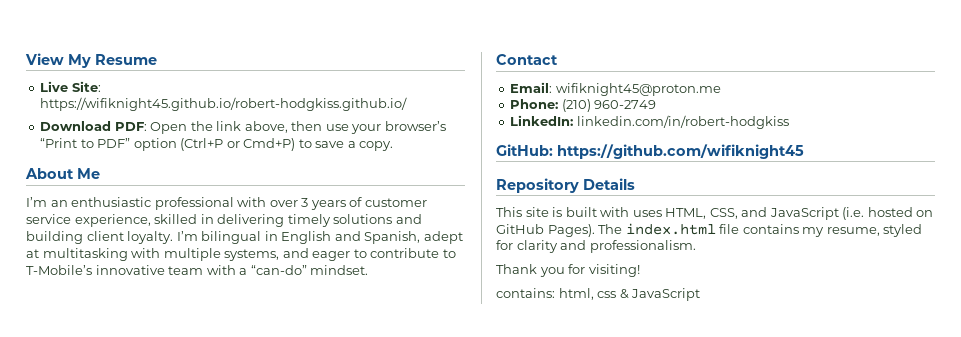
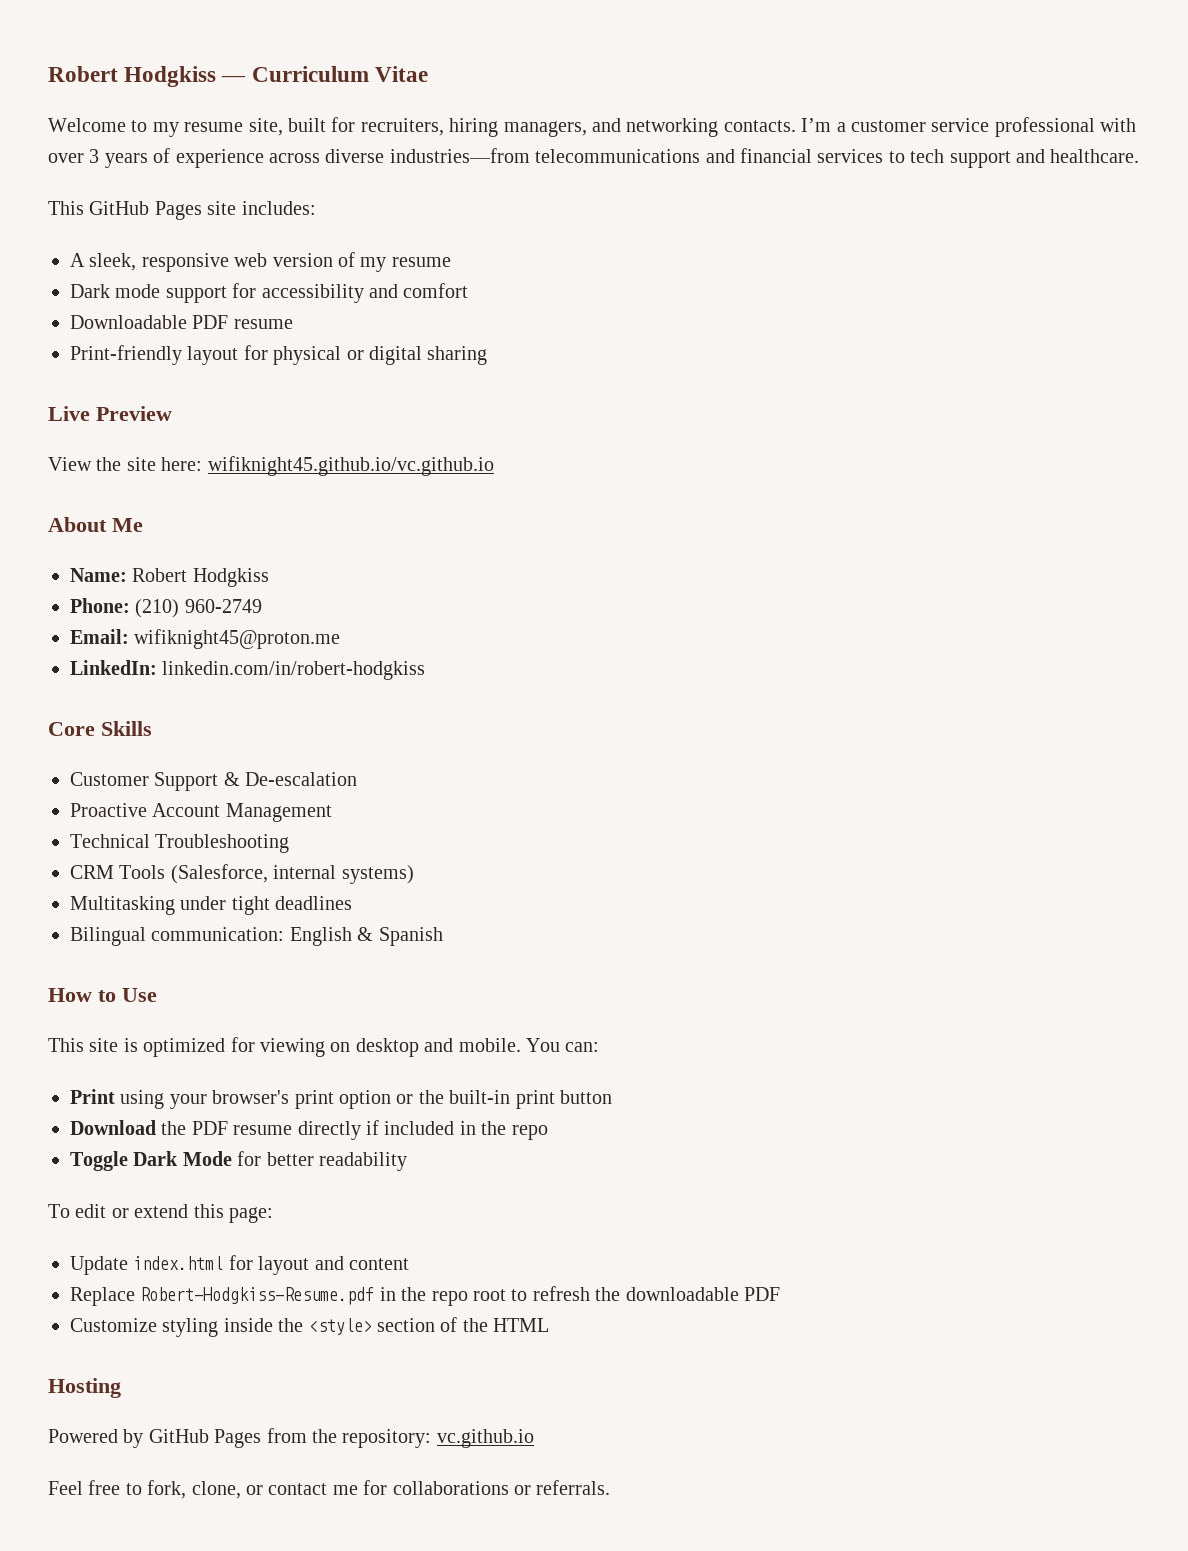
[25,53,157,68] [40,81,101,92] [40,97,408,111] [40,121,446,134] [40,138,394,151] [25,168,100,179] [26,197,152,207] View My Resume // Live Site: https://wifiknight45.github.io/robert-hodgkiss.github.io/ // Download PDF: Open the link above, then use your browser’s “Print to PDF” option (Ctrl+P or Cmd+P) to save a copy. // About Me // I’m an enthusiastic -> [48,66,428,87] [48,117,990,137] Robert Hodgkiss — Curriculum Vitae // Welcome to my resume site, built for recruiters, hiring managers, and networking contacts. I’m a customer service
[364,198,427,207] [26,214,422,227] [26,231,463,244] [26,248,456,261] [26,265,369,275] [496,54,558,65] [510,82,721,96] customer service experience, skilled in delivering timely solutions and building client loyalty. I’m bilingual in English and Spanish, adept at multitasking with multiple systems, and eager to contribute to T-Mobile’s innovative team with a “can-do” mindset. // Contact // Email: wifiknight45@proton.me -> [175,148,1140,168] [48,201,316,220] [70,252,451,272] [70,283,469,303] [70,315,293,329] [70,345,488,365] [48,406,172,421] [48,456,494,476] [48,517,143,532] [70,568,269,587] experience across diverse industries—from telecommunications and financial services to tech support and healthcare. // This GitHub Pages site includes: // A sleek, responsive web version of my resume // Dark mode support for accessibility and comfort // Downloadable PDF resume // Print-friendly layout for physical or digital sharing // Live Preview // View the site here: wifiknight45.github.io/vc.github.io // About Me // Name: Robert Hodgkiss
(657, 104) none -> [70,629,341,649] // Email: wifiknight45@proton.me
[496,144,804,159] [496,178,635,193] [496,207,934,220] [496,223,923,237] [496,240,696,253] [496,264,640,277] [496,288,701,301] GitHub: https://github.com/wifiknight45 // Repository Details // This site is built with uses HTML, CSS, and JavaScript (i.e. hosted on GitHub Pages). The index.html file contains my resume, styled for clarity and professionalism. // Thank you for visiting! // contains: html, css & JavaScript -> [48,721,152,736] [70,772,358,791] [70,803,332,822] [70,834,290,853] [70,864,414,884] [70,896,353,915] [70,927,443,946] [48,988,157,1002] [48,1037,600,1057] [70,1089,612,1109] [70,1120,548,1140] [70,1151,407,1171] [48,1204,273,1223] [70,1255,409,1275] [70,1286,780,1306] [70,1317,550,1337] [48,1378,121,1398] [48,1428,534,1448] [48,1480,611,1499] Core Skills // Customer Support & De-escalation // Proactive Account Management // Technical Troubleshooting // CRM Tools (Salesforce, internal systems) // Multitasking under tight deadlines // Bilingual communication: English & Spanish // How to Use // This site is optimized for viewing on desktop and mobile. You can: // Print using your browser's print option or the built-in print button // Download the PDF resume directly if included in the repo // Toggle Dark Mode for better readability // To edit or extend this page: // Update index.html for layout and content // Replace Robert-Hodgkiss-Resume.pdf in the repo root to refresh the downloadable PDF // Customize styling inside the <style> section of the HTML // Hosting // Powered by GitHub Pages from the repository: vc.github.io // Feel free to fork, clone, or contact me for collaborations or referrals.

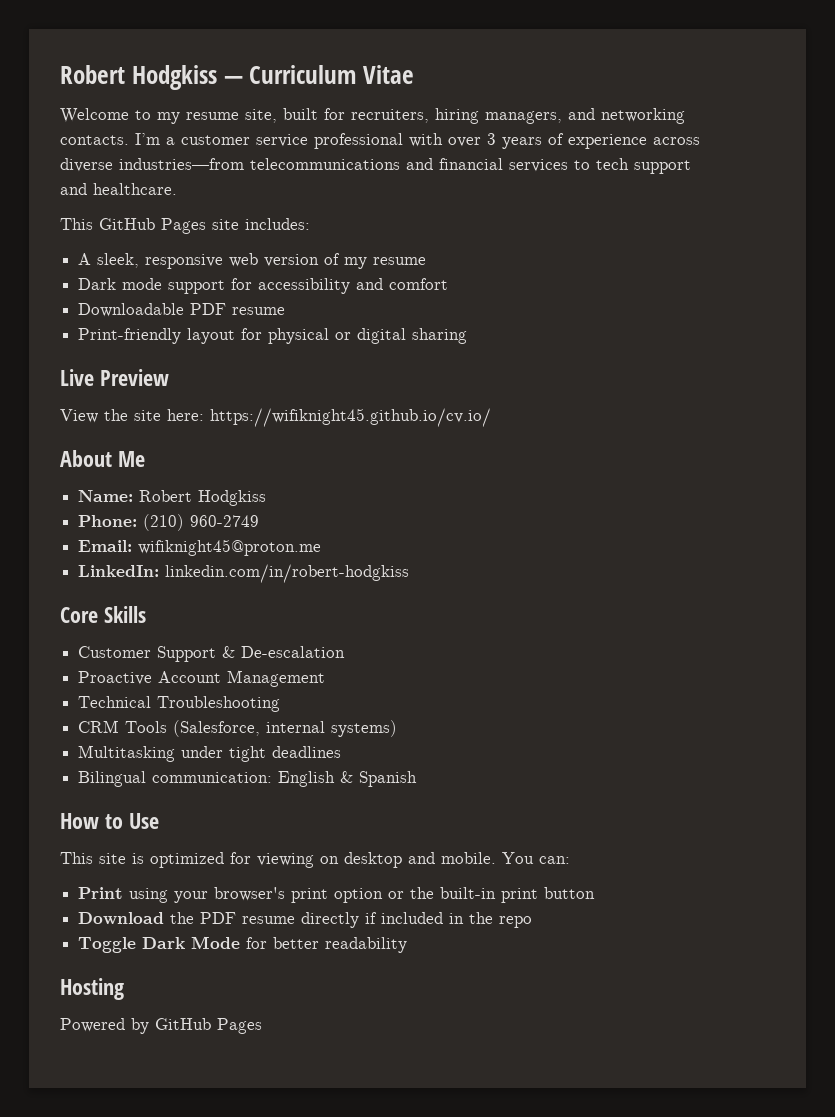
[207,456,494,476] wifiknight45.github.io/vc.github.io -> [210,408,491,427] https://wifiknight45.github.io/cv.io/
[48,1204,273,1223] [70,1255,409,1275] [70,1286,780,1306] [70,1317,550,1337] // To edit or extend this page: // Update index.html for layout and content // Replace Robert-Hodgkiss-Resume.pdf in the repo root to refresh the downloadable PDF // Customize styling inside the <style> section of the HTML -> (408, 945) none
[266,1428,534,1448] [48,1480,611,1499] from the repository: vc.github.io // Feel free to fork, clone, or contact me for collaborations or referrals. -> (262, 1026) none

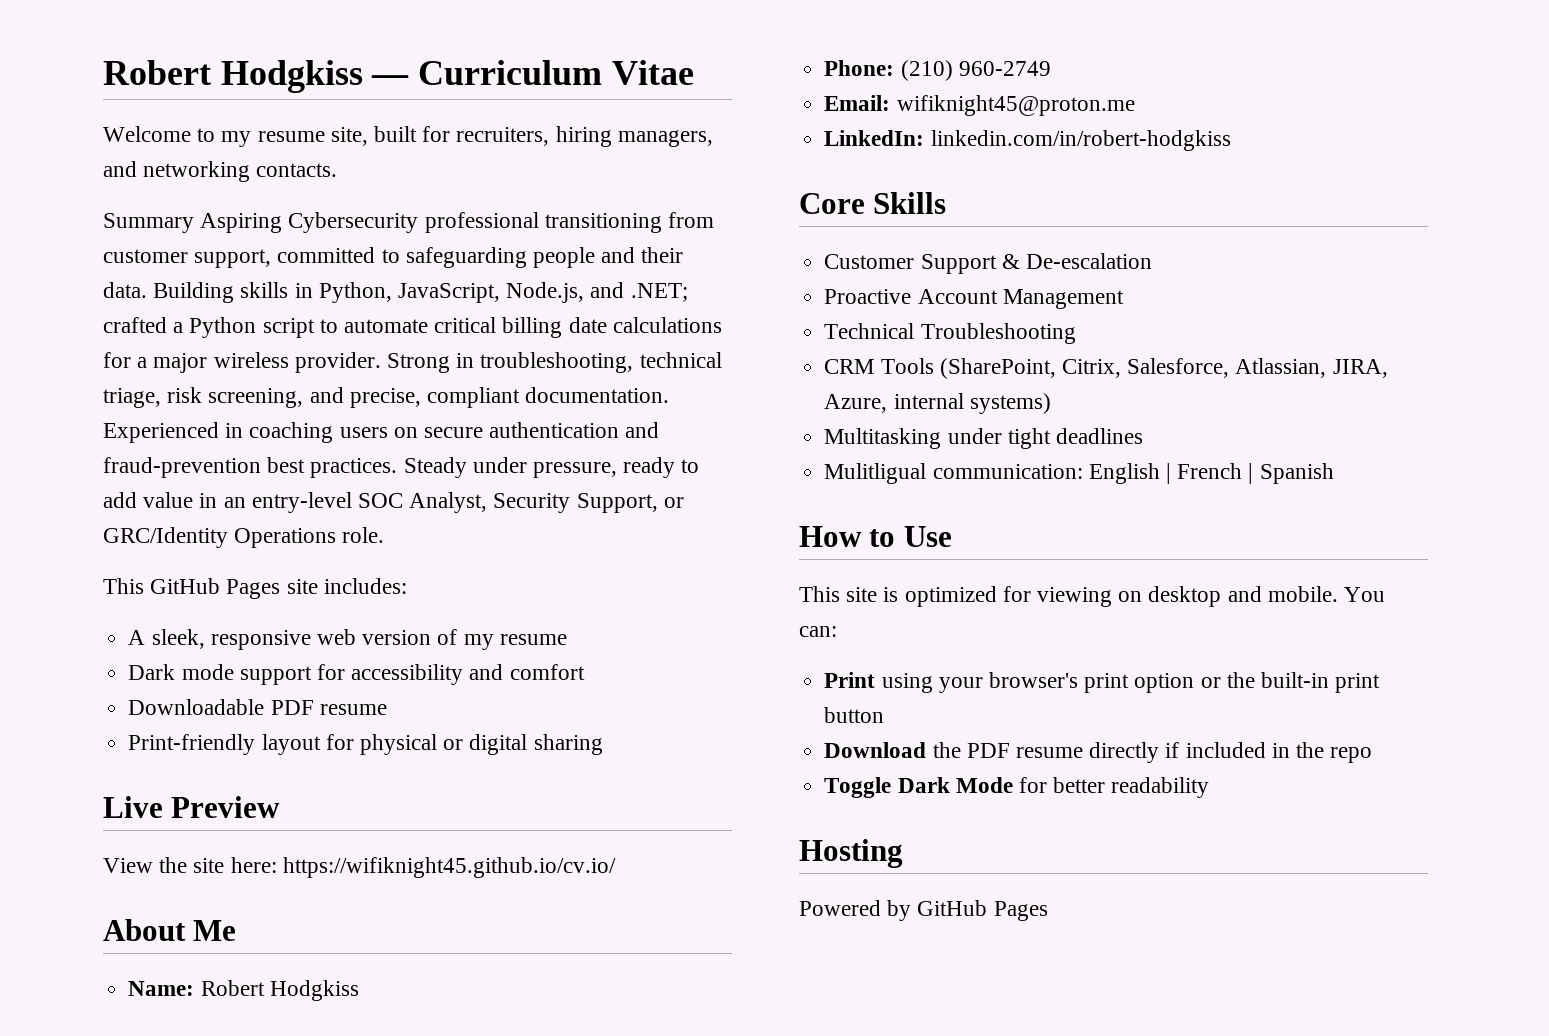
[135,133,700,149] [60,158,691,174] [60,183,177,195] I’m a customer service professional with over 3 years of experience across diverse industries—from telecommunications and financial services to tech support and healthcare. -> [103,212,715,233] [103,247,684,268] [103,282,688,303] [103,317,722,338] [103,352,722,373] [103,387,670,408] [103,422,660,443] [103,457,700,478] [103,492,684,513] [103,527,385,548] // Summary Aspiring Cybersecurity professional transitioning from customer support, committed to safeguarding people and their data. Building skills in Python, JavaScript, Node.js, and .NET; crafted a Python script to automate critical billing date calculations for a major wireless provider. Strong in troubleshooting, technical triage, risk screening, and precise, compliant documentation. Experienced in coaching users on secure authentication and fraud‑prevention best practices. Steady under pressure, ready to add value in an entry‑level SOC Analyst, Security Support, or GRC/Identity Operations role.
[173,720,261,737] (Salesforce, -> [939,358,1388,379] [824,394,888,413] (SharePoint, Citrix, Salesforce, Atlassian, JIRA, Azure,
[78,771,147,787] Bilingual -> [824,463,927,484] Mulitligual
[340,771,354,783] & -> [1165,463,1254,484] | French |

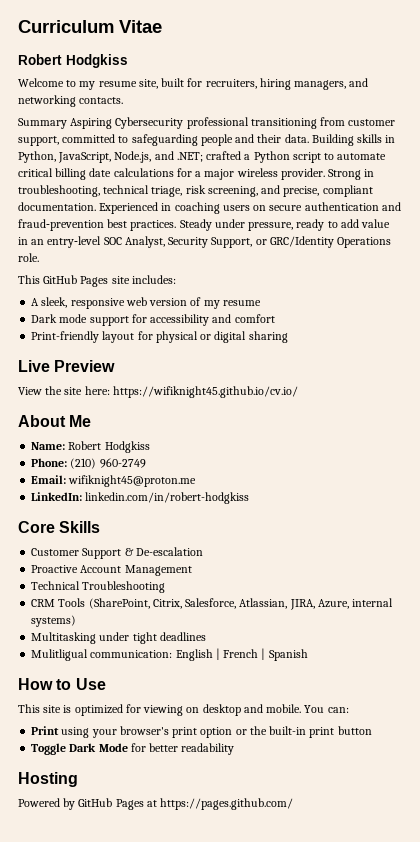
[103,60,694,93] Robert Hodgkiss — Curriculum Vitae -> [18,20,162,33] [18,54,128,68] Curriculum Vitae // Robert Hodgkiss
[128,699,387,715] // Downloadable PDF resume -> (275, 318) none
[824,742,1373,763] // Download the PDF resume directly if included in the repo -> (372, 730) none
(1048, 911) none -> [146,798,294,810] at https://pages.github.com/

